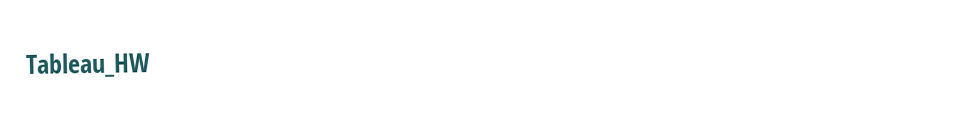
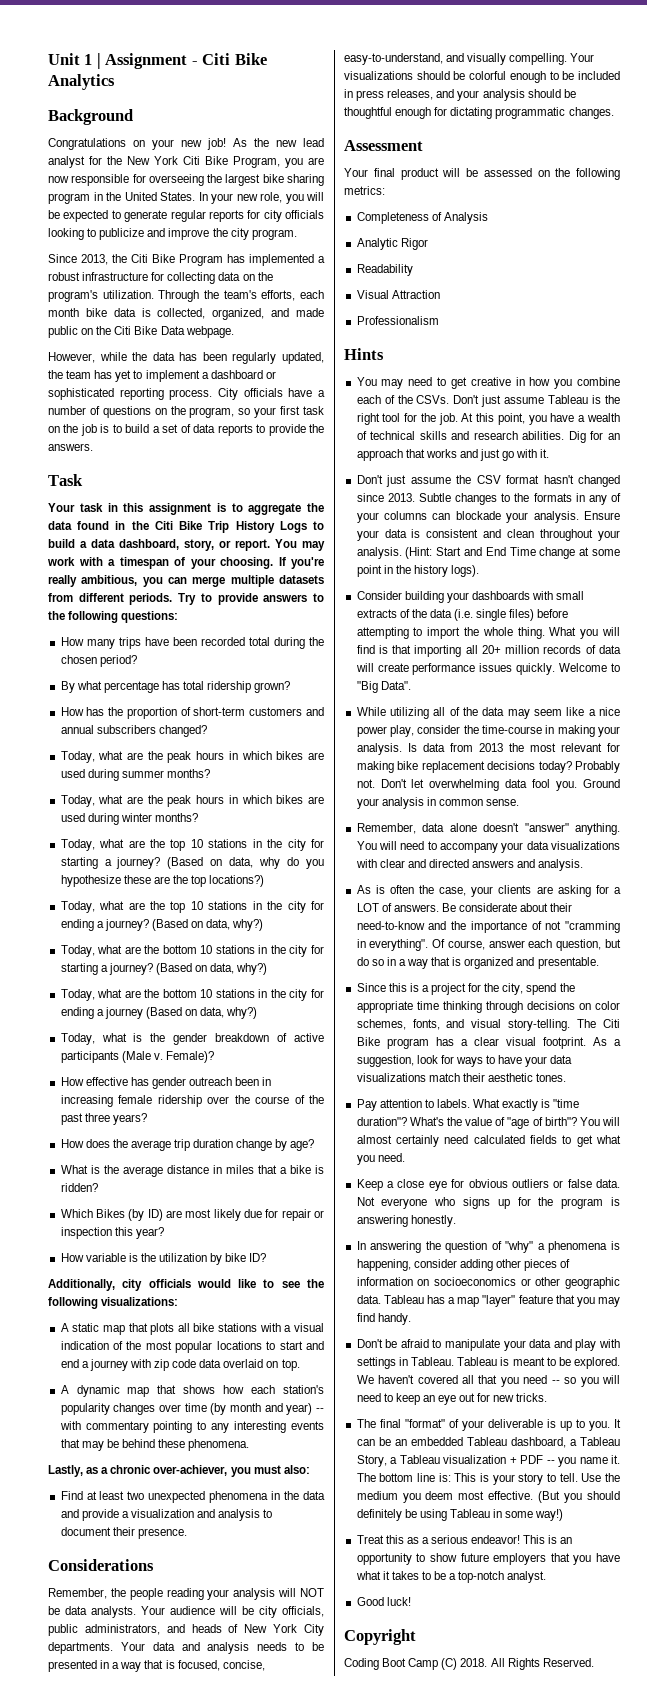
[25,52,151,78] Tableau_HW -> [48,53,267,69] [48,74,115,90] [48,109,133,125] [48,138,324,150] [48,156,324,168] [48,174,324,186] [48,192,324,204] [48,210,324,222] [48,228,297,240] [48,254,325,266] [48,272,273,284] [48,290,324,302] [48,308,324,320] [48,326,234,338] [48,352,324,364] [48,370,276,382] [48,388,325,400] [48,406,324,418] [48,424,324,436] [48,443,93,451] [48,474,83,486] [48,503,324,515] [48,521,324,533] [48,539,325,551] [47,557,324,569] [48,575,324,587] [48,593,325,605] [48,611,179,623] [60,637,324,649] [60,655,137,667] [60,681,291,693] [60,707,324,719] [60,725,207,737] [60,751,324,763] [60,769,210,781] [60,795,324,807] [60,813,198,825] [60,839,325,851] [60,857,324,869] [60,875,265,887] [60,901,325,913] [60,919,264,931] [60,945,324,957] [60,963,268,975] [60,989,324,1001] [60,1007,258,1019] [60,1033,324,1045] [60,1051,214,1063] [60,1077,272,1089] [60,1095,324,1107] [60,1113,147,1125] [60,1139,315,1151] [60,1165,324,1177] [60,1183,98,1192] [60,1209,325,1221] [60,1227,164,1239] [60,1253,267,1265] [48,1279,324,1291] [48,1297,179,1309] [60,1323,324,1335] [60,1341,324,1353] [60,1359,300,1371] [60,1385,325,1397] [60,1403,324,1415] [59,1421,325,1433] [60,1439,250,1451] [48,1465,310,1477] [60,1491,325,1503] [60,1509,273,1521] [60,1527,187,1539] [48,1559,154,1571] [48,1588,324,1600] [48,1606,324,1618] [48,1624,324,1636] [48,1642,324,1654] [48,1660,265,1672] [344,53,595,65] [344,71,620,83] [344,89,576,101] [344,107,614,119] [344,140,423,151] [344,168,620,180] [344,186,385,195] [356,212,488,224] [356,238,428,250] [356,264,413,276] [356,290,440,299] [356,316,439,325] [344,348,384,360] [356,377,620,389] [356,395,620,407] [356,413,620,425] [356,431,620,443] [356,449,550,461] [356,475,620,487] [356,493,621,505] [356,511,620,523] [356,529,620,541] [356,547,620,559] [356,565,480,577] [356,591,585,603] [356,609,569,621] [356,627,620,639] [356,645,621,657] [355,663,620,675] [356,681,411,693] [356,707,620,719] [356,725,620,737] [356,743,620,755] [356,761,620,773] [356,779,620,791] [356,797,520,809] [356,823,620,835] [356,841,620,853] [355,859,584,871] [356,885,621,897] [356,903,573,912] [356,921,620,933] [356,939,621,951] [356,957,599,969] [356,983,575,995] [356,1001,620,1013] [356,1019,620,1031] [356,1037,621,1049] [356,1055,573,1067] [356,1073,567,1082] [356,1099,580,1111] [356,1117,620,1129] [356,1135,621,1147] [356,1153,405,1165] [356,1179,620,1191] [356,1197,620,1209] [356,1215,456,1227] [356,1241,620,1253] [356,1259,571,1271] [356,1277,620,1289] [356,1295,620,1307] [356,1313,411,1325] [356,1339,620,1351] [356,1357,620,1369] [356,1375,620,1387] [356,1393,548,1405] [356,1419,621,1431] [356,1437,620,1448] [356,1455,621,1467] [356,1473,620,1485] [356,1491,620,1503] [356,1509,564,1521] [356,1535,573,1544] [356,1553,620,1565] [355,1571,547,1583] [356,1597,411,1606] [344,1629,416,1645] [344,1658,594,1670] Unit 1 | Assignment - Citi Bike Analytics // Background // Congratulations on your new job! As the new lead analyst for the New York Citi Bike Program, you are now responsible for overseeing the largest bike sharing program in the United States. In your new role, you will be expected to generate regular reports for city officials looking to publicize and improve the city program. // Since 2013, the Citi Bike Program has implemented a robust infrastructure for collecting data on the program's utilization. Through the team's efforts, each month bike data is collected, organized, and made public on the Citi Bike Data webpage. // However, while the data has been regularly updated, the team has yet to implement a dashboard or sophisticated reporting process. City officials have a number of questions on the program, so your first task on the job is to build a set of data reports to provide the answers. // Task // Your task in this assignment is to aggregate the data found in the Citi Bike Trip History Logs to build a data dashboard, story, or report. You may work with a timespan of your choosing. If you're really ambitious, you can merge multiple datasets from different periods. Try to provide answers to the following questions: // How many trips have been recorded total during the chosen period? // By what percentage has total ridership grown? // How has the proportion of short-term customers and annual subscribers changed? // Today, what are the peak hours in which bikes are used during summer months? // Today, what are the peak hours in which bikes are used during winter months? // Today, what are the top 10 stations in the city for starting a journey? (Based on data, why do you hypothesize these are the top locations?) // Today, what are the top 10 stations in the city for ending a journey? (Based on data, why?) // Today, what are the bottom 10 stations in the city for starting a journey? (Based on data, why?) // Today, what are the bottom 10 stations in the city for ending a journey (Based on data, why?) // Today, what is the gender breakdown of active participants (Male v. Female)? // How effective has gender outreach been in increasing female ridership over the course of the past three years? // How does the average trip duration change by age? // What is the average distance in miles that a bike is ridden? // Which Bikes (by ID) are most likely due for repair or inspection this year? // How variable is the utilization by bike ID? // Additionally, city officials would like to see the following visualizations: // A static map that plots all bike stations with a visual indication of the most popular locations to start and end a journey with zip code data overlaid on top. // A dynamic map that shows how each station's popularity changes over time (by month and year) -- with commentary pointing to any interesting events that may be behind these phenomena. // Lastly, as a chronic over-achiever, you must also: // Find at least two unexpected phenomena in the data and provide a visualization and analysis to document their presence. // Considerations // Remember, the people reading your analysis will NOT be data analysts. Your audience will be city officials, public administrators, and heads of New York City departments. Your data and analysis needs to be presented in a way that is focused, concise, easy-to-understand, and visually compelling. Your visualizations should be colorful enough to be included in press releases, and your analysis should be thoughtful enough for dictating programmatic changes. // Assessment // Your final product will be assessed on the following metrics: // Completeness of Analysis // Analytic Rigor // Readability // Visual Attraction // Professionalism // Hints // You may need to get creative in how you combine each of the CSVs. Don't just assume Tableau is the right tool for the job. At this point, you have a wealth of technical skills and research abilities. Dig for an approach that works and just go with it. // Don't just assume the CSV format hasn't changed since 2013. Subtle changes to the formats in any of your columns can blockade your analysis. Ensure your data is consistent and clean throughout your analysis. (Hint: Start and End Time change at some point in the history logs). // Consider building your dashboards with small extracts of the data (i.e. single files) before attempting to import the whole thing. What you will find is that importing all 20+ million records of data will create performance issues quickly. Welcome to "Big Data". // While utilizing all of the data may seem like a nice power play, consider the time-course in making your analysis. Is data from 2013 the most relevant for making bike replacement decisions today? Probably not. Don't let overwhelming data fool you. Ground your analysis in common sense. // Remember, data alone doesn't "answer" anything. You will need to accompany your data visualizations with clear and directed answers and analysis. // As is often the case, your clients are asking for a LOT of answers. Be considerate about their need-to-know and the importance of not "cramming in everything". Of course, answer each question, but do so in a way that is organized and presentable. // Since this is a project for the city, spend the appropriate time thinking through decisions on color schemes, fonts, and visual story-telling. The Citi Bike program has a clear visual footprint. As a suggestion, look for ways to have your data visualizations match their aesthetic tones. // Pay attention to labels. What exactly is "time duration"? What's the value of "age of birth"? You will almost certainly need calculated fields to get what you need. // Keep a close eye for obvious outliers or false data. Not everyone who signs up for the program is answering honestly. // In answering the question of "why" a phenomena is happening, consider adding other pieces of information on socioeconomics or other geographic data. Tableau has a map "layer" feature that you may find handy. // Don't be afraid to manipulate your data and play with settings in Tableau. Tableau is meant to be explored. We haven't covered all that you need -- so you will need to keep an eye out for new tricks. // The final "format" of your deliverable is up to you. It can be an embedded Tableau dashboard, a Tableau Story, a Tableau visualization + PDF -- you name it. The bottom line is: This is your story to tell. Use the medium you deem most effective. (But you should definitely be using Tableau in some way!) // Treat this as a serious endeavor! This is an opportunity to show future employers that you have what it takes to be a top-notch analyst. // Good luck! // Copyright // Coding Boot Camp (C) 2018. All Rights Reserved.

